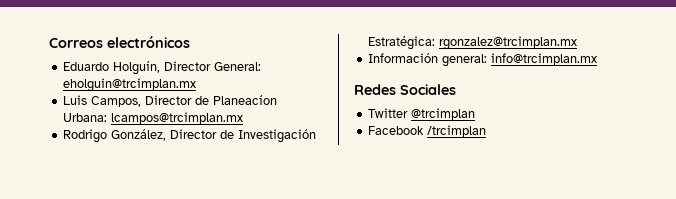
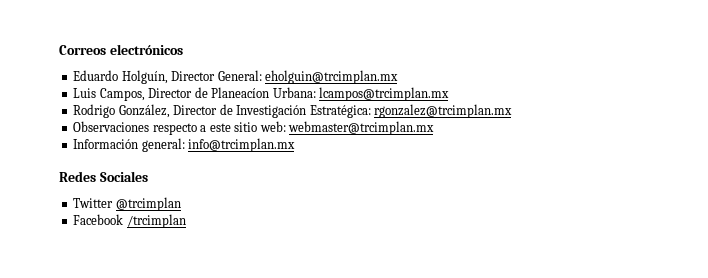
(578, 43) none -> [73,121,435,135] // Observaciones respecto a este sitio web: webmaster@trcimplan.mx

